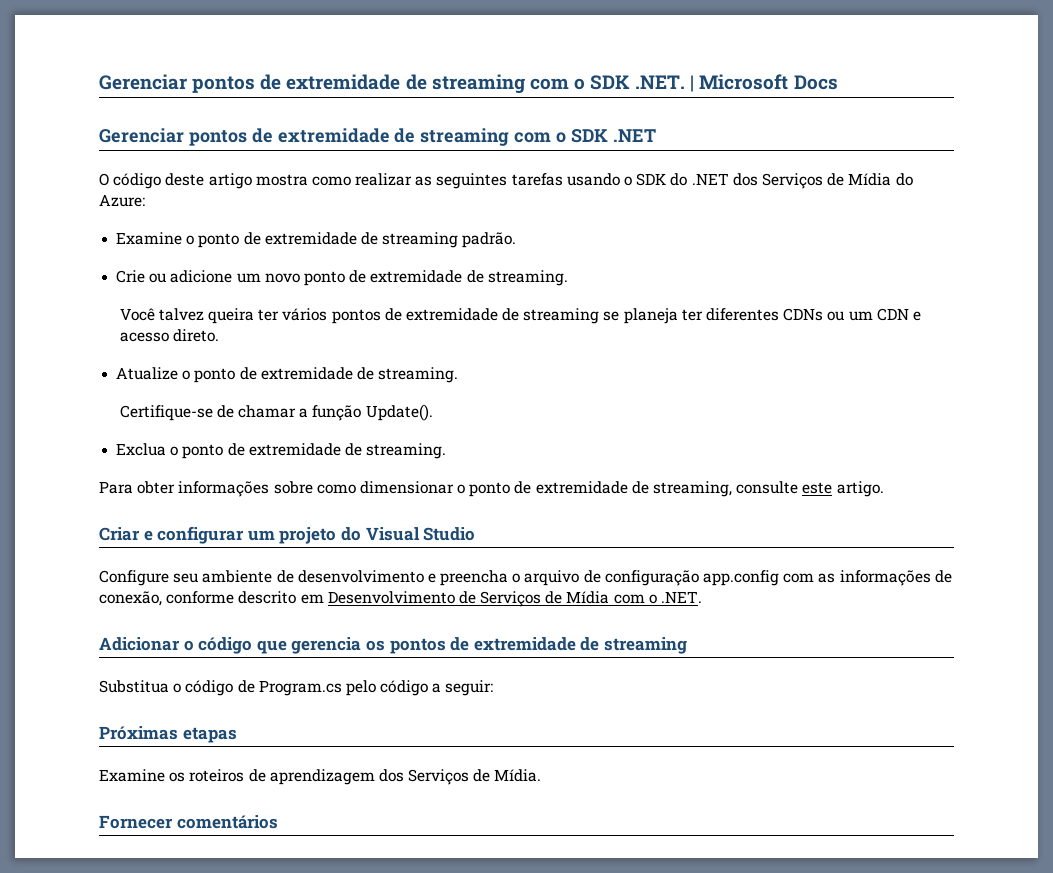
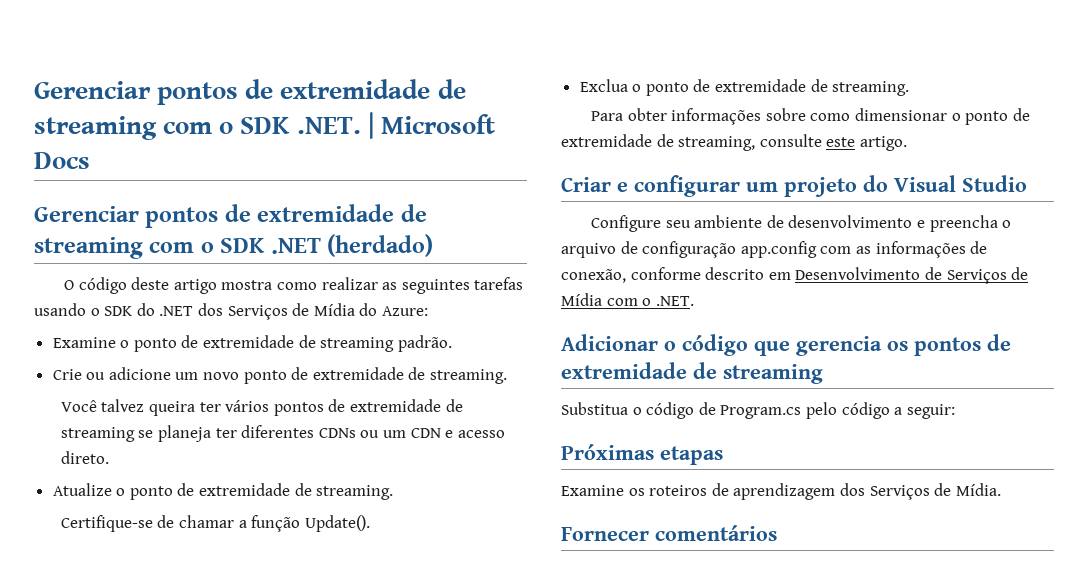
(656, 135) none -> [327,234,434,257] (herdado)

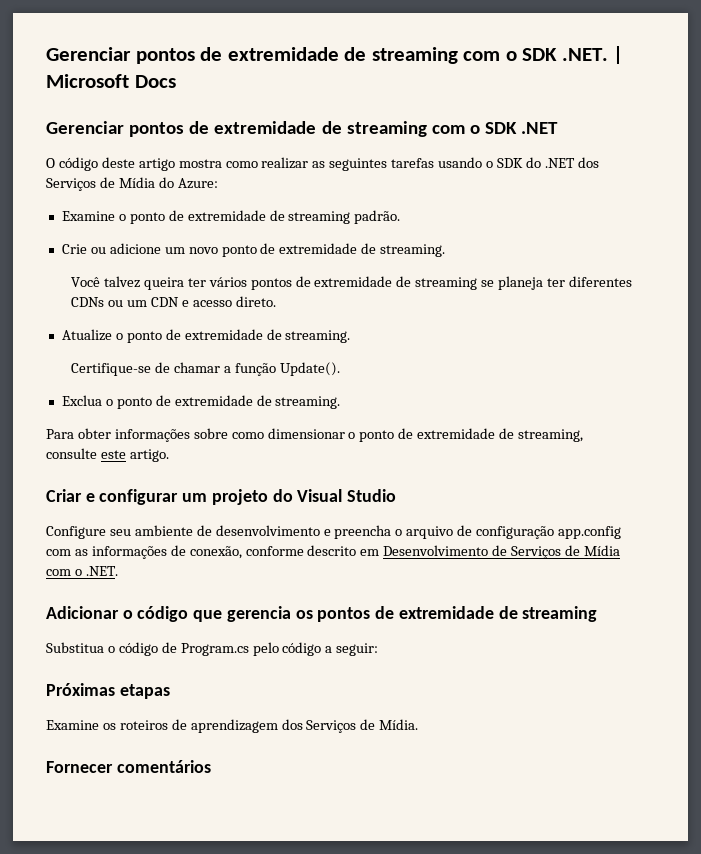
[327,234,434,257] (herdado) -> (559, 128) none

